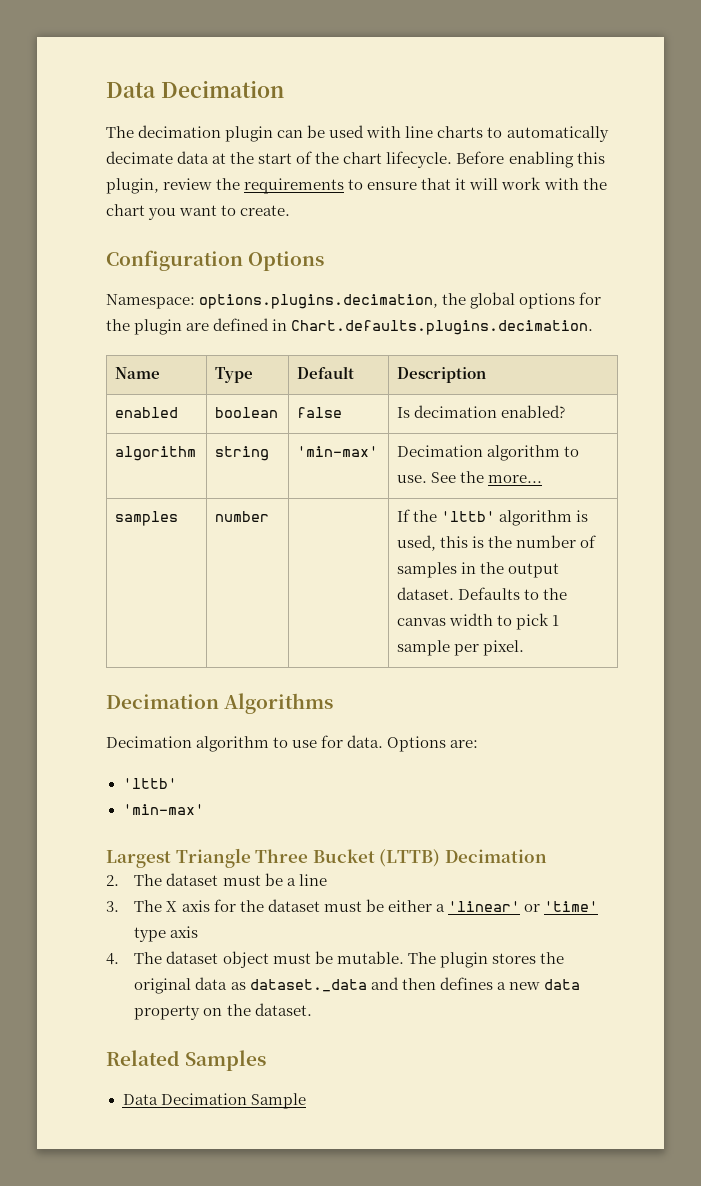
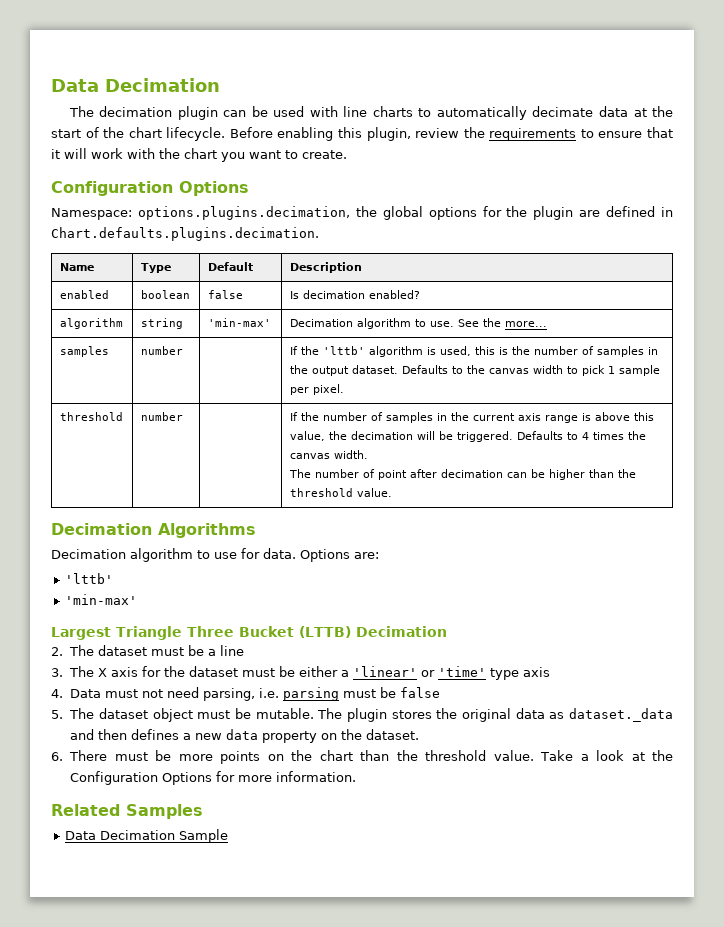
(525, 648) none -> [59,412,123,421] [140,412,183,421] [289,412,654,423] [289,431,646,442] [289,450,368,459] [288,469,636,480] [289,488,392,497] // threshold | number | | If the number of samples in the current axis range is above this value, the decimation will be triggered. Defaults to 4 times the canvas width. // The number of point after decimation can be higher than the threshold value.
(119, 959) none -> [70,687,441,701] [51,710,63,719] Data must not need parsing, i.e. parsing must be false // 5.
(312, 1009) none -> [51,750,673,764] [70,771,357,785] // 6. There must be more points on the chart than the threshold value. Take a look at the Configuration Options for more information.

